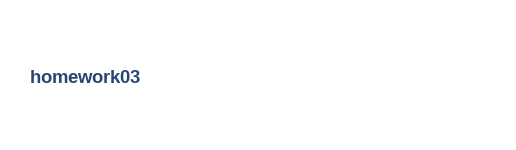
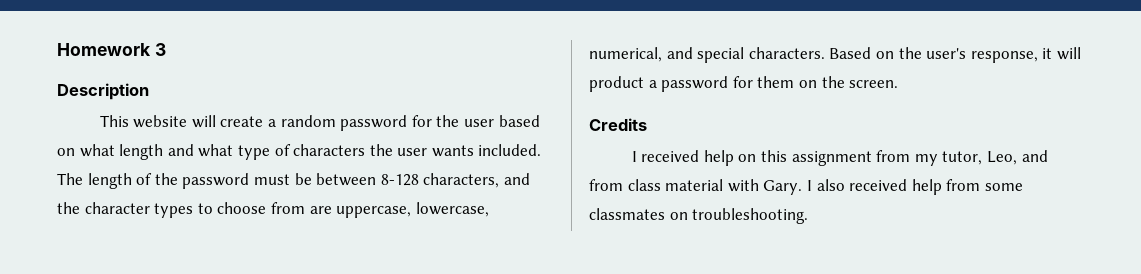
[30,70,140,83] homework03 -> [57,43,166,56] [57,83,149,100] [99,115,540,131] [57,144,542,160] [57,173,530,189] [57,202,489,218] [589,47,1081,63] [589,76,899,92] [589,118,647,131] [631,150,1048,166] [589,179,1023,195] [589,208,809,224] Homework 3 // Description // This website will create a random password for the user based on what length and what type of characters the user wants included. The length of the password must be between 8-128 characters, and the character types to choose from are uppercase, lowercase, numerical, and special characters. Based on the user's response, it will product a password for them on the screen. // Credits // I received help on this assignment from my tutor, Leo, and from class material with Gary. I also received help from some classmates on troubleshooting.

